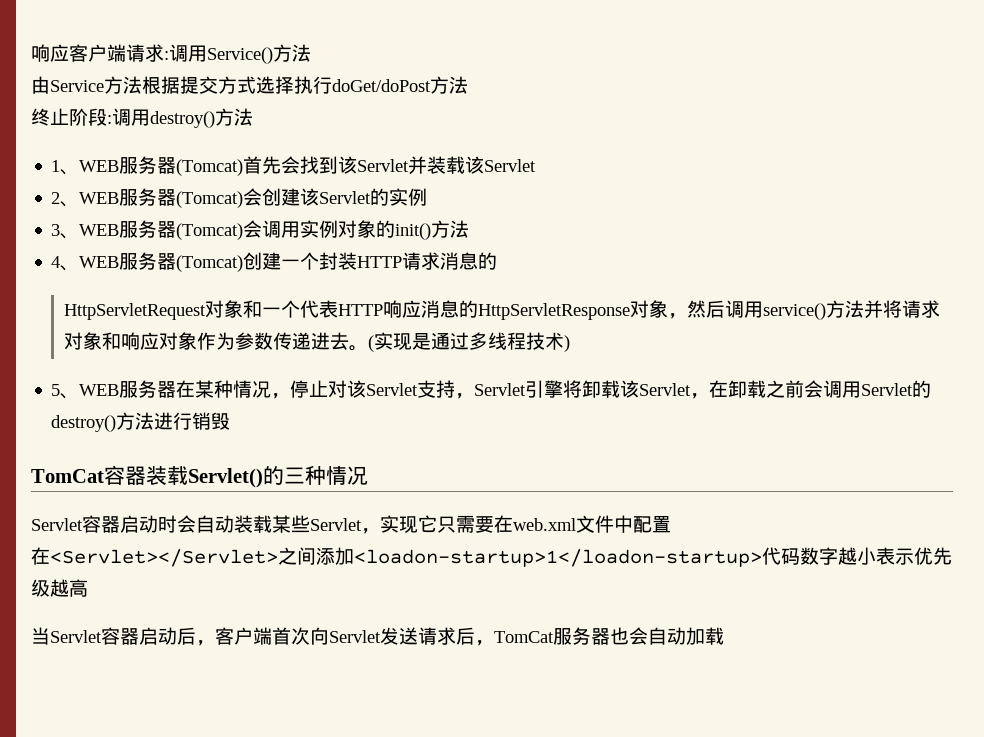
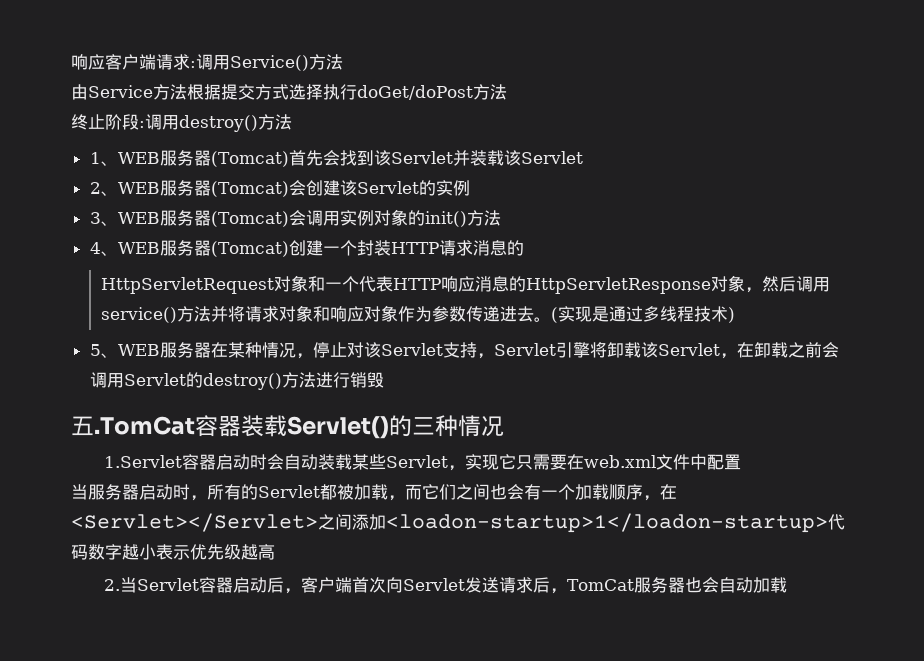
[31,469,104,483] TomCat -> [71,416,195,436] 五.TomCat
[31,518,83,531] Servlet -> [103,455,182,468] 1.Servlet
(671, 524) none -> [71,484,660,501] 当服务器启动时，所有的Servlet都被加载，而它们之间也会有一个加载顺序，
(88, 588) none -> [103,579,120,591] 2.

